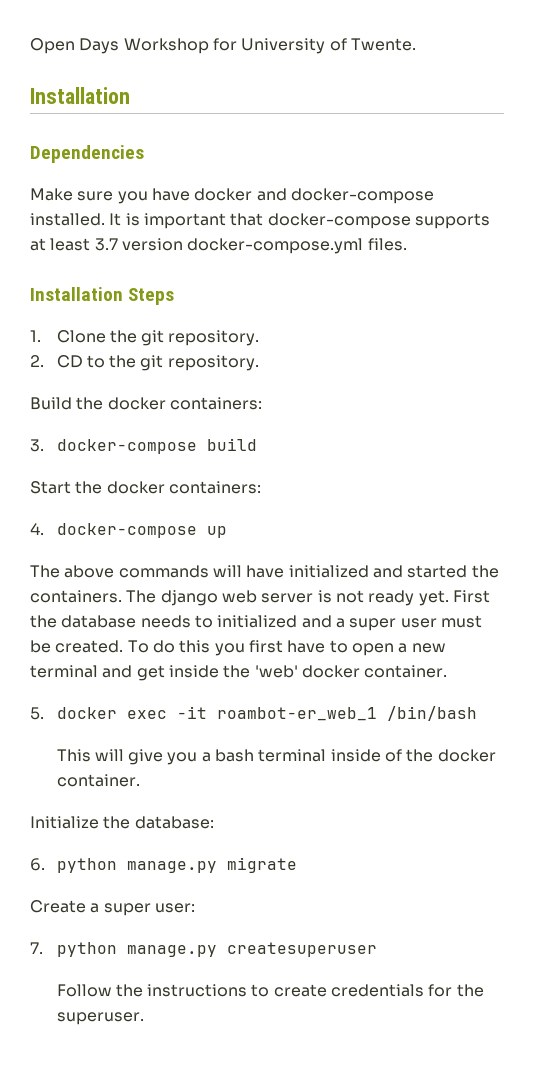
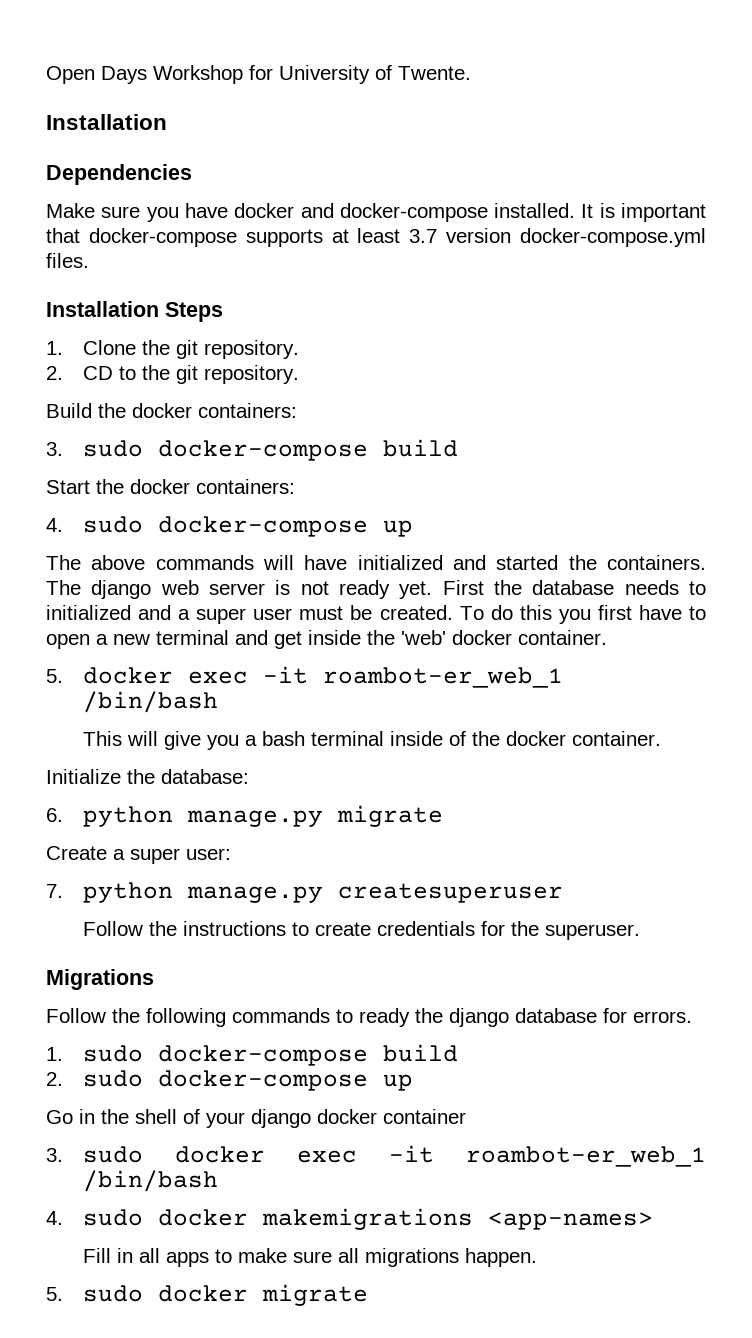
(44, 445) none -> [82,440,143,457] sudo
(44, 529) none -> [82,516,143,533] sudo
(144, 1018) none -> [46,969,154,990] [46,1008,692,1027] [46,1044,458,1066] [46,1070,413,1091] [46,1109,466,1128] [46,1145,706,1167] [82,1170,218,1192] [46,1208,653,1230] [82,1248,537,1267] [46,1284,368,1306] // Migrations // Follow the following commands to ready the django database for errors. // 1. sudo docker-compose build // 2. sudo docker-compose up // Go in the shell of your django docker container // 3. sudo docker exec -it roambot-er_web_1 /bin/bash // 4. sudo docker makemigrations <app-names> // Fill in all apps to make sure all migrations happen. // 5. sudo docker migrate

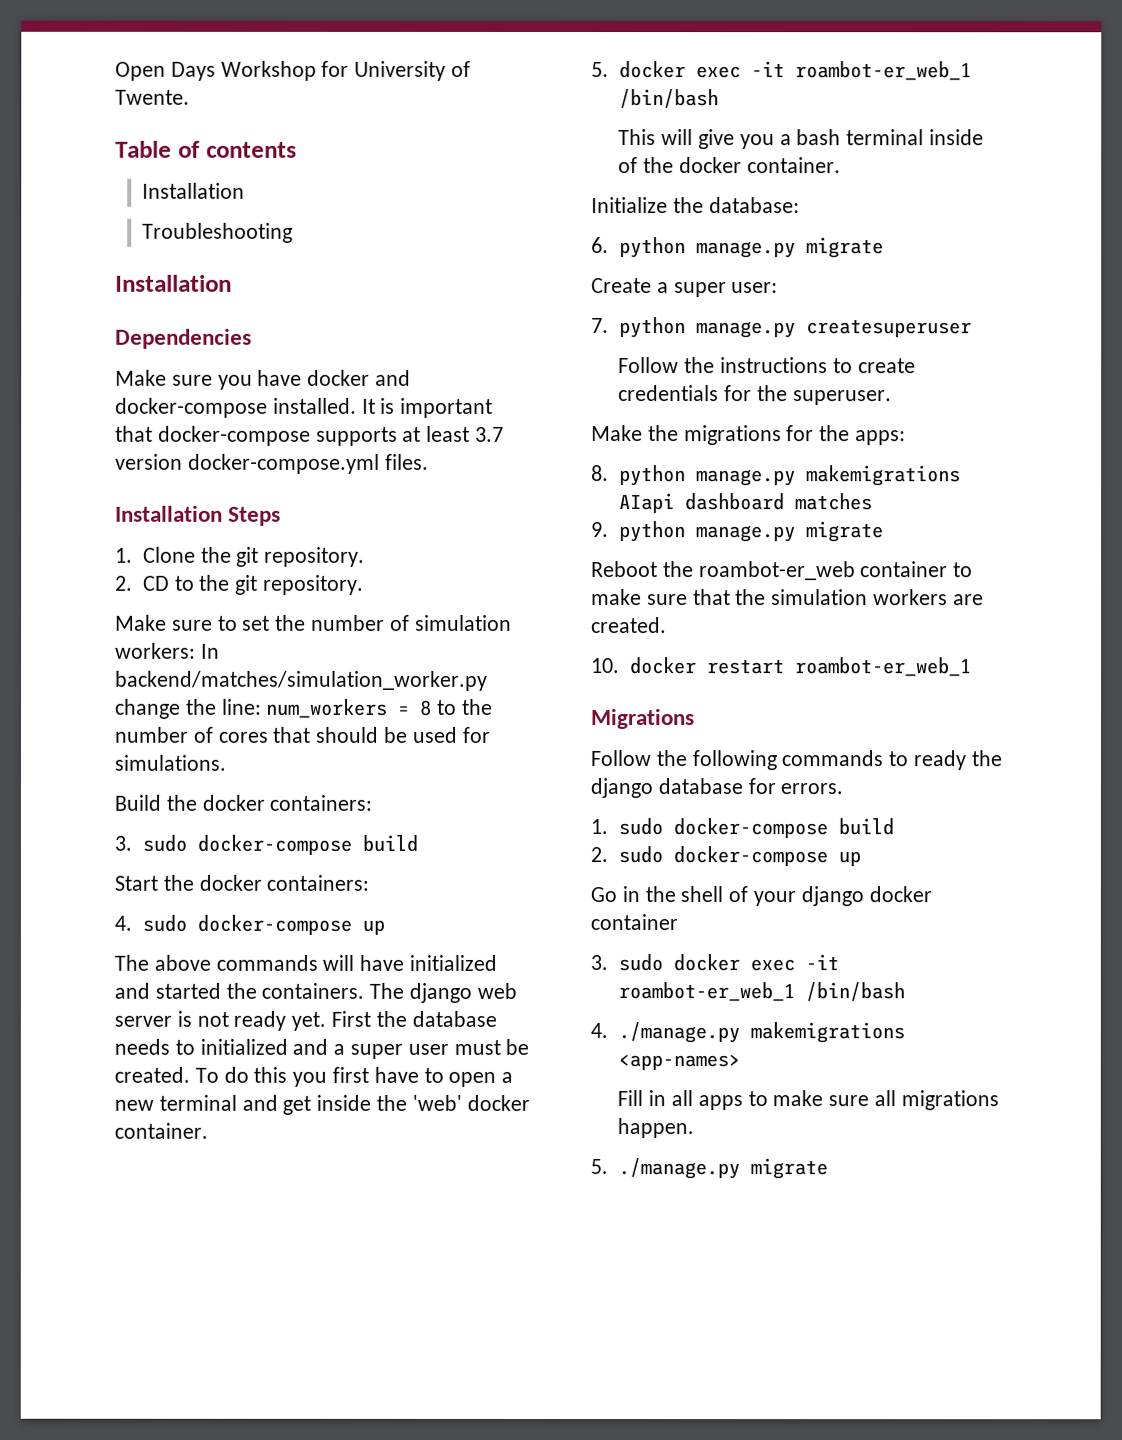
(471, 73) none -> [115,140,297,158] [142,182,246,199] [142,222,294,243] // Table of contents // Installation // Troubleshooting
(299, 374) none -> [115,614,512,631] [115,642,220,659] [115,670,488,691] [115,698,494,719] [114,726,490,743] [114,754,226,771] // Make sure to set the number of simulation workers: In backend/matches/simulation_worker.py change the line: num_workers = 8 to the number of cores that should be used for simulations.
(640, 932) none -> [591,425,907,446] [591,465,961,487] [618,493,873,514] [591,521,884,543] [591,561,974,581] [591,589,984,606] [591,617,667,634] [591,657,972,677] // Make the migrations for the apps: // 8. python manage.py makemigrations AIapi dashboard matches // 9. python manage.py migrate // Reboot the roambot-er_web container to make sure that the simulation workers are created. // 10. docker restart roambot-er_web_1
[82,1209,248,1226] sudo docker -> [617,1022,740,1044] ./manage.py
[82,1285,248,1302] sudo docker -> [617,1158,740,1180] ./manage.py

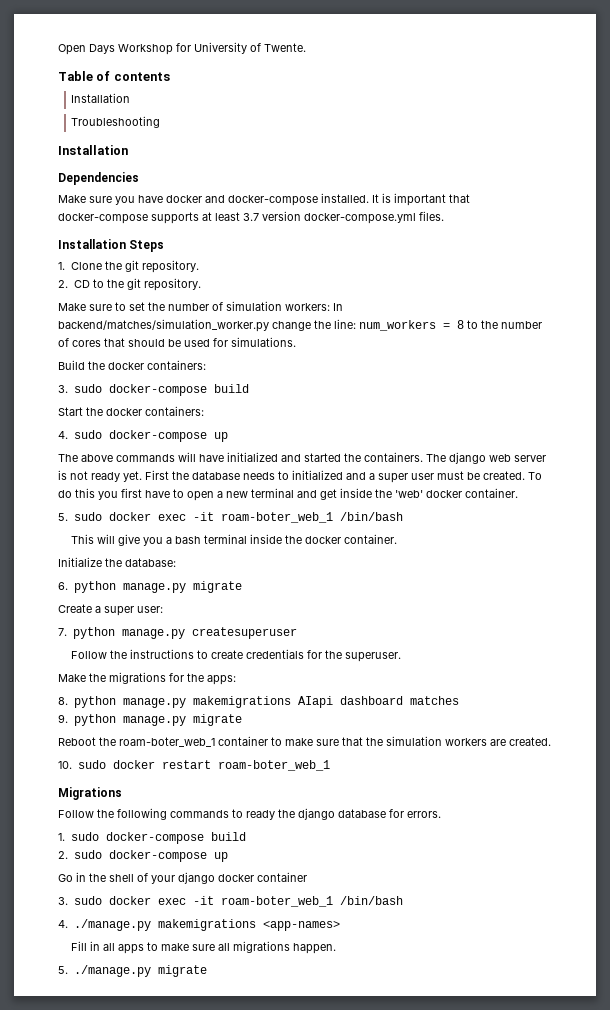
[618,61,972,81] docker exec -it roambot-er_web_1 -> [73,512,333,523] sudo docker exec -it roam-boter_web_1
[618,157,639,174] of -> (283, 539) none
[698,561,856,581] roambot-er_web -> [119,737,215,747] roam-boter_web_1
(620, 666) none -> [77,760,106,769] sudo
[794,657,972,677] roambot-er_web_1 -> [217,760,330,771] roam-boter_web_1
[617,982,795,1002] roambot-er_web_1 -> [220,896,333,907] roam-boter_web_1

